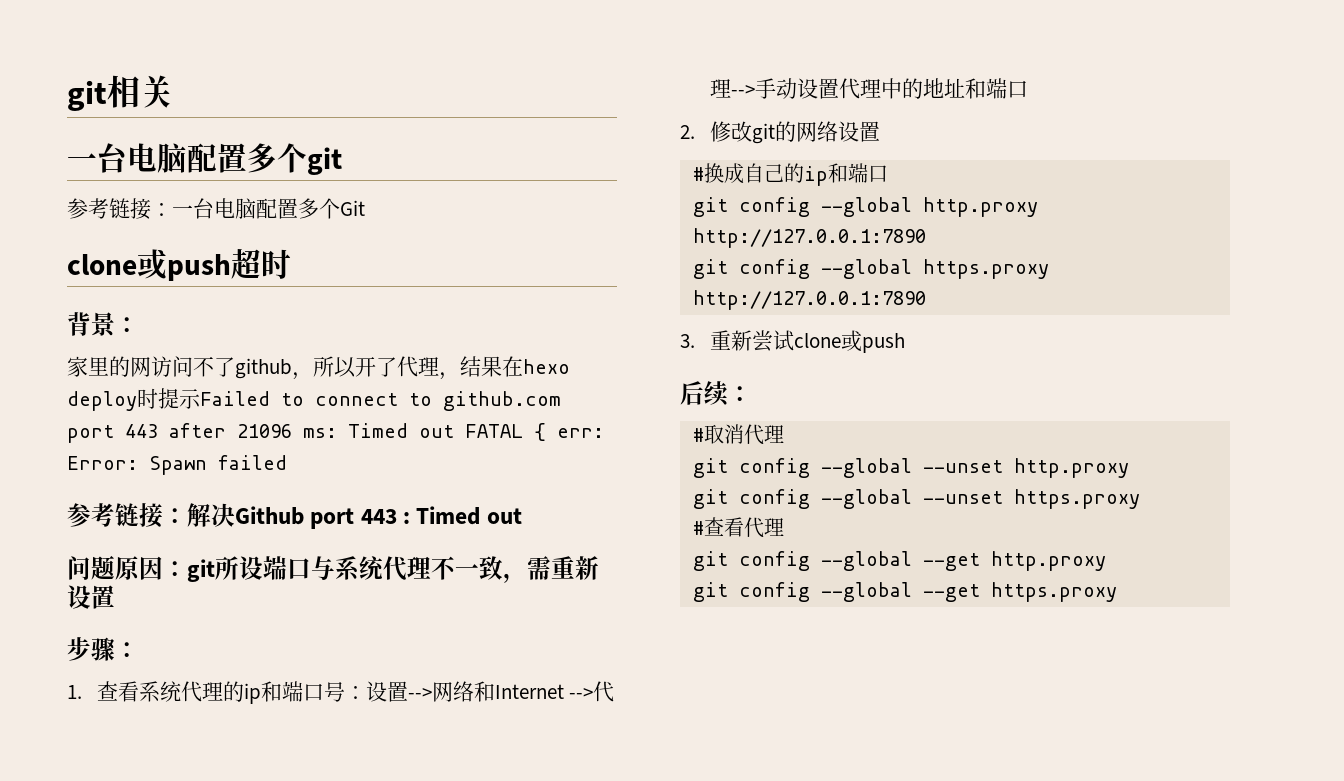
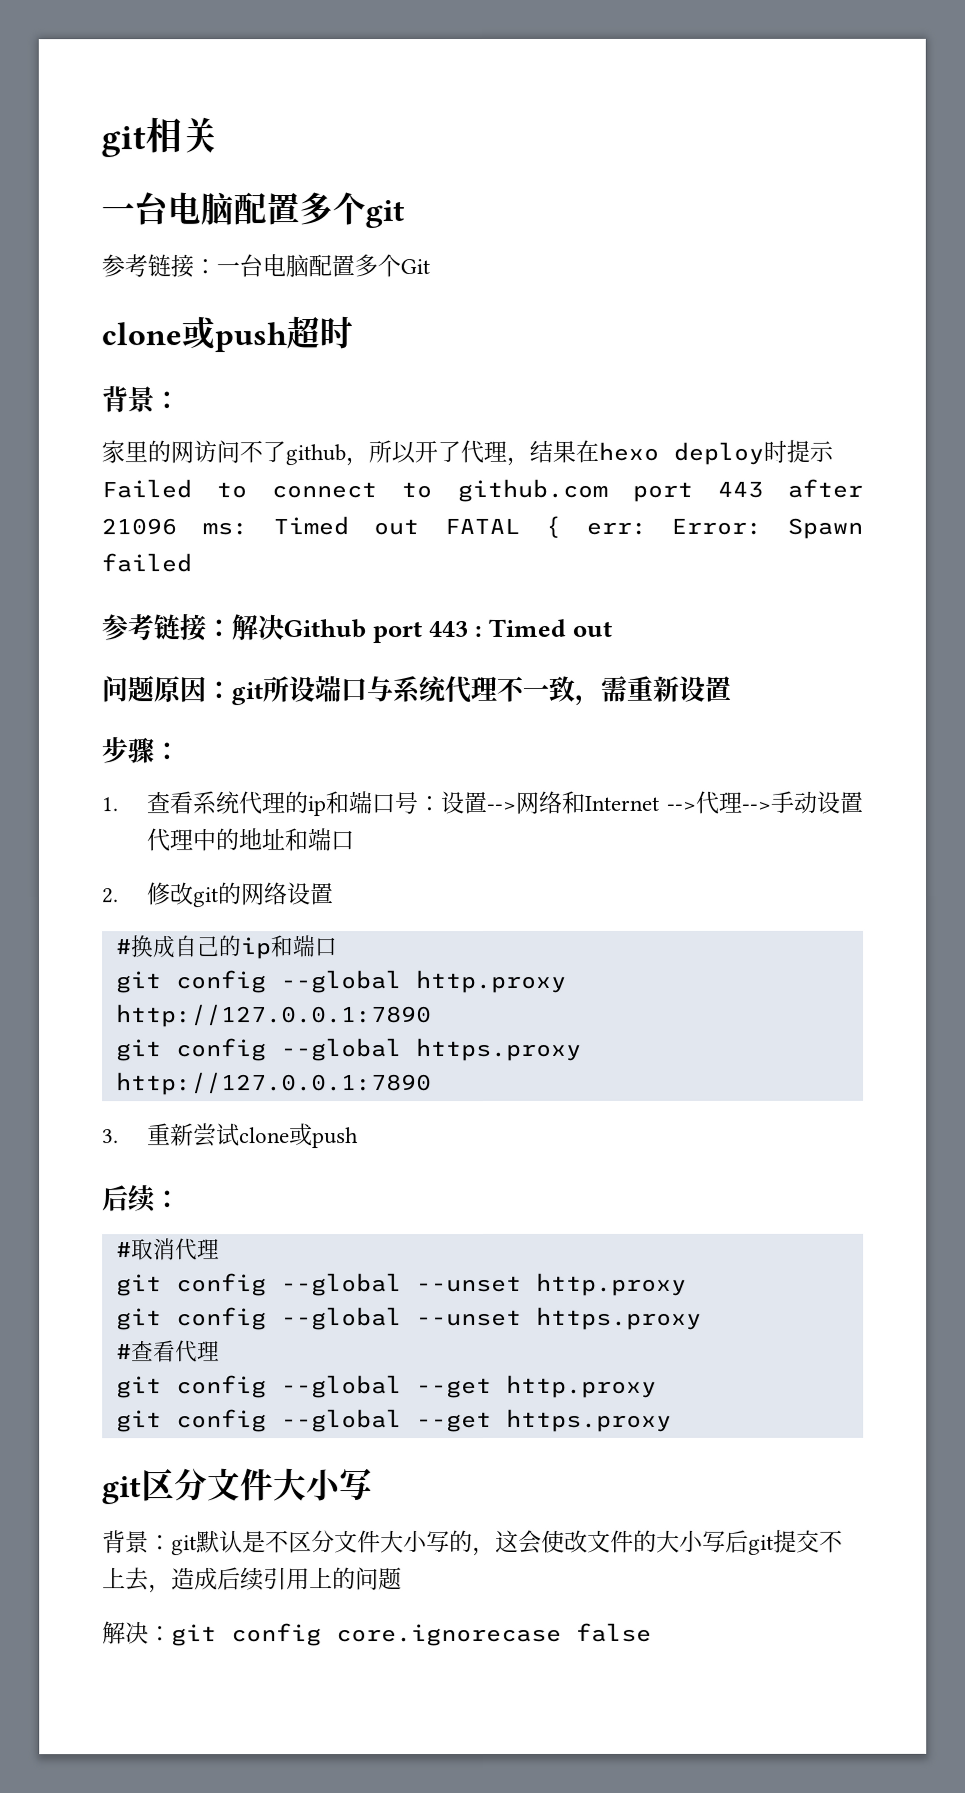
(1117, 592) none -> [102,1468,373,1505] [102,1529,843,1557] [102,1567,402,1594] [102,1621,652,1647] // git区分文件大小写 // 背景：git默认是不区分文件大小写的，这会使改文件的大小写后git提交不上去，造成后续引用上的问题 // 解决：git config core.ignorecase false

